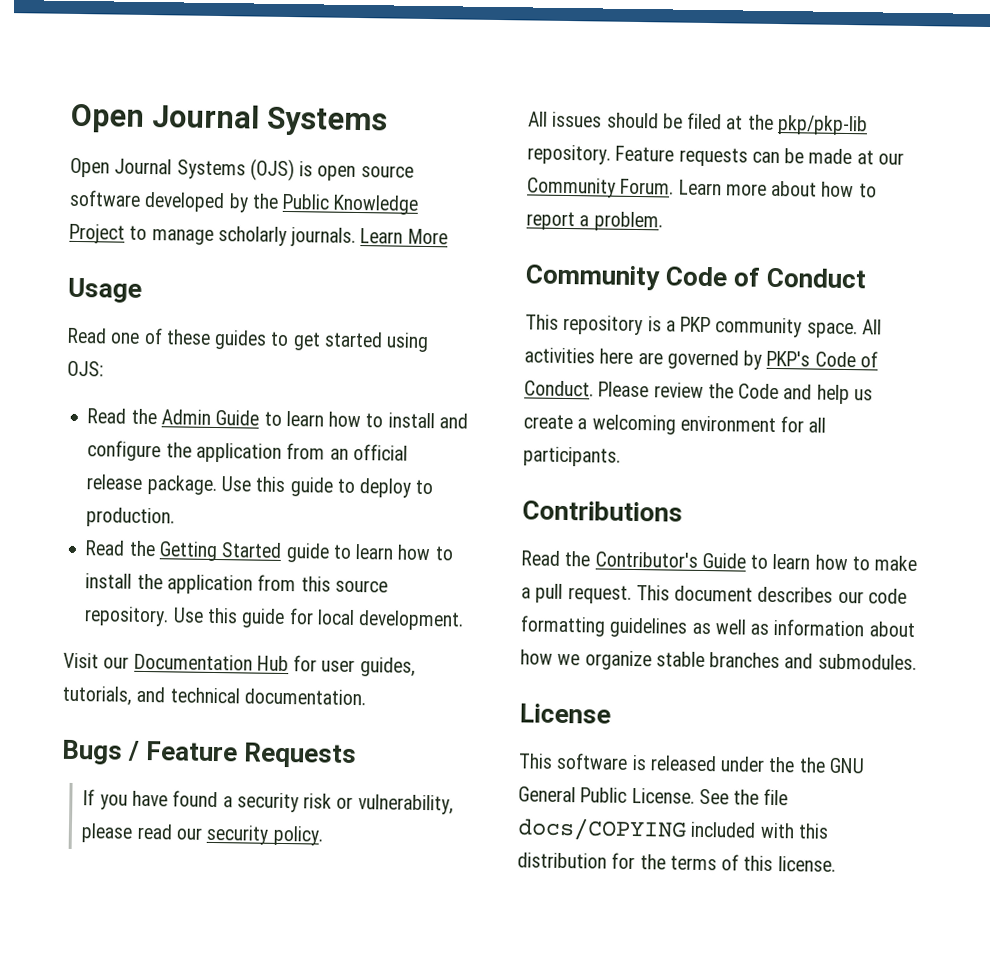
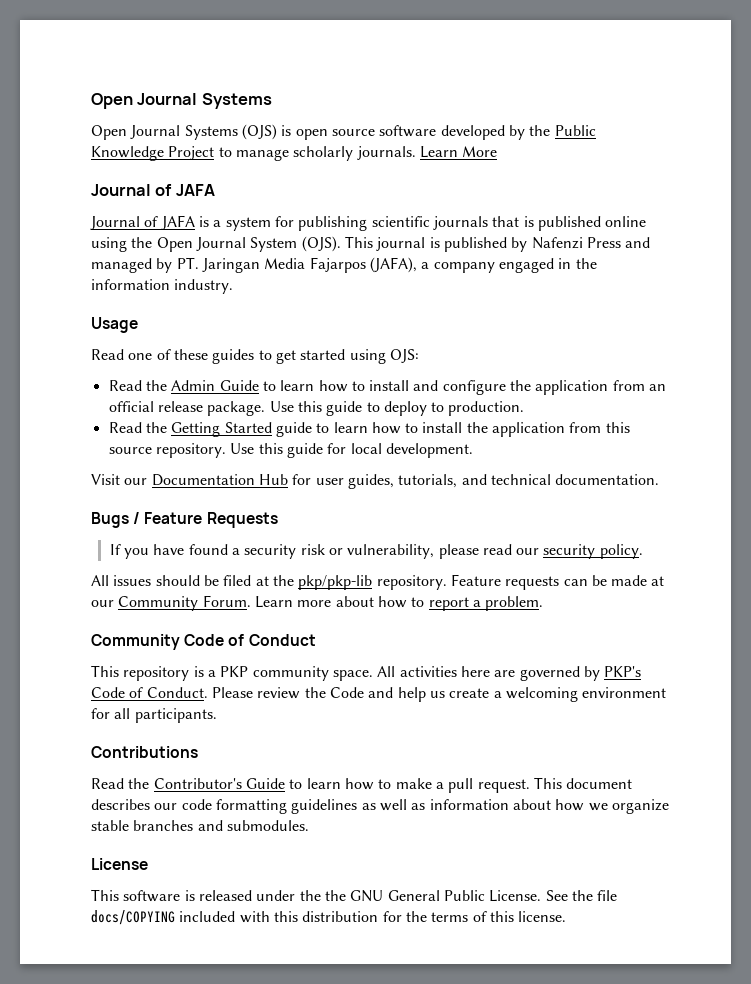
(448, 236) none -> [91,184,215,196] [90,215,647,231] [91,236,651,252] [91,257,597,273] [91,279,234,294] // Journal of JAFA // Journal of JAFA is a system for publishing scientific journals that is published online using the Open Journal System (OJS). This journal is published by Nafenzi Press and managed by PT. Jaringan Media Fajarpos (JAFA), a company engaged in the information industry.

